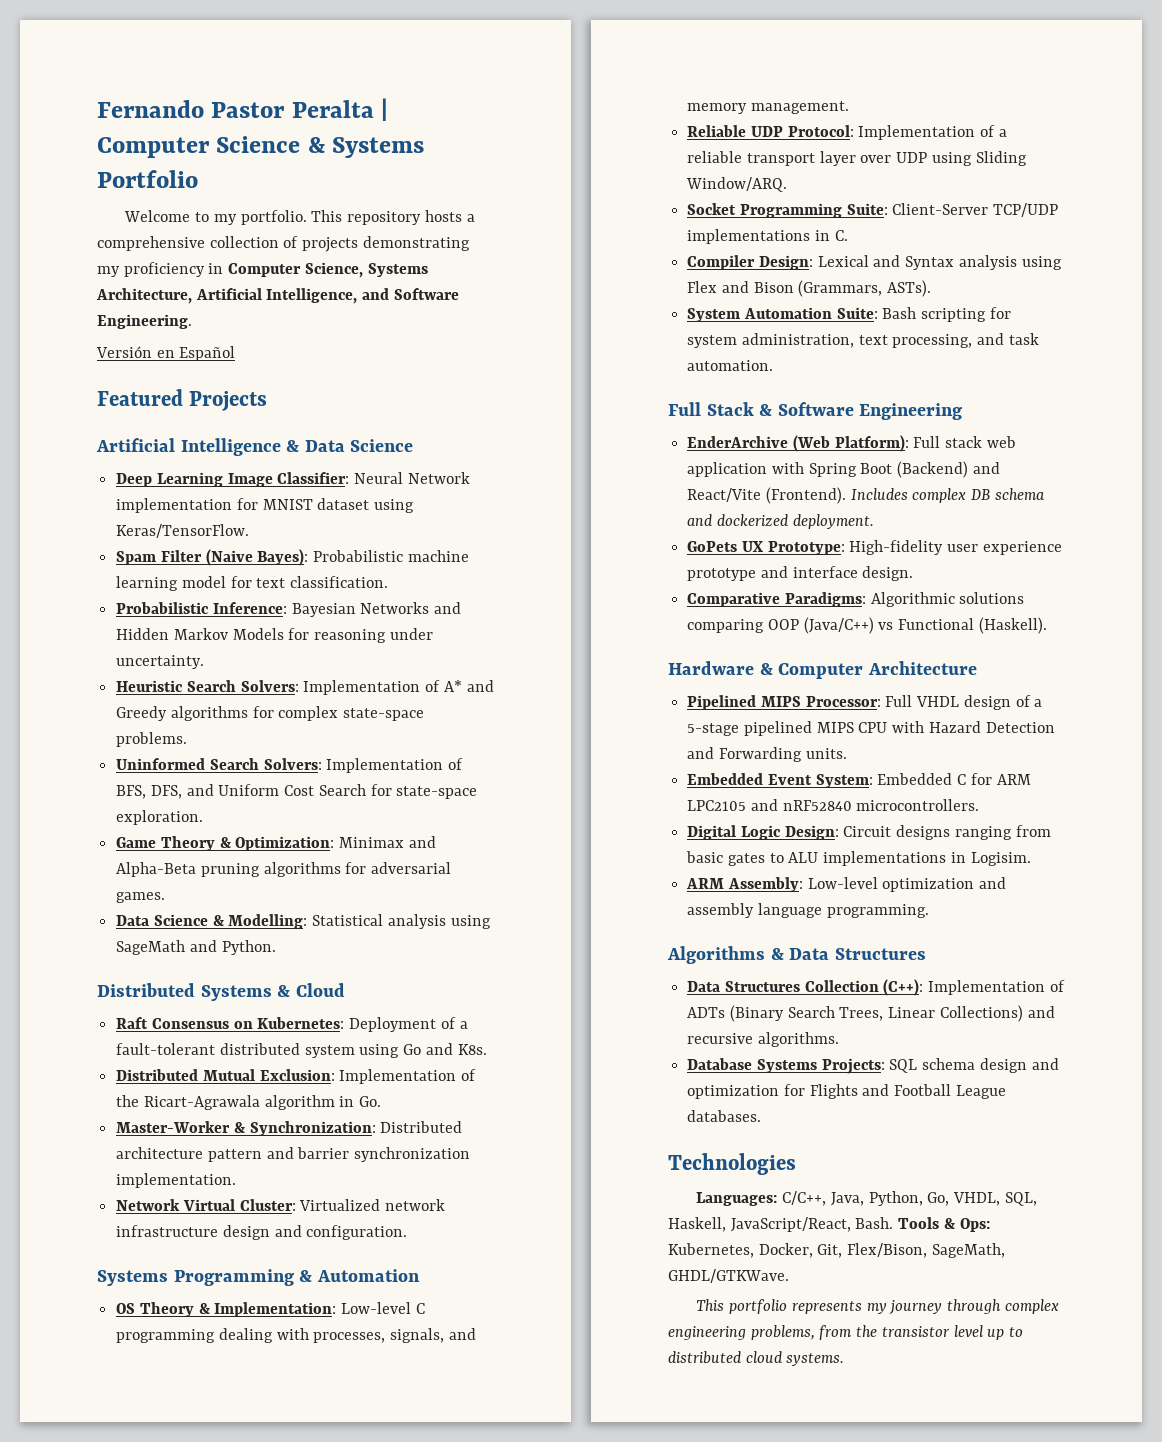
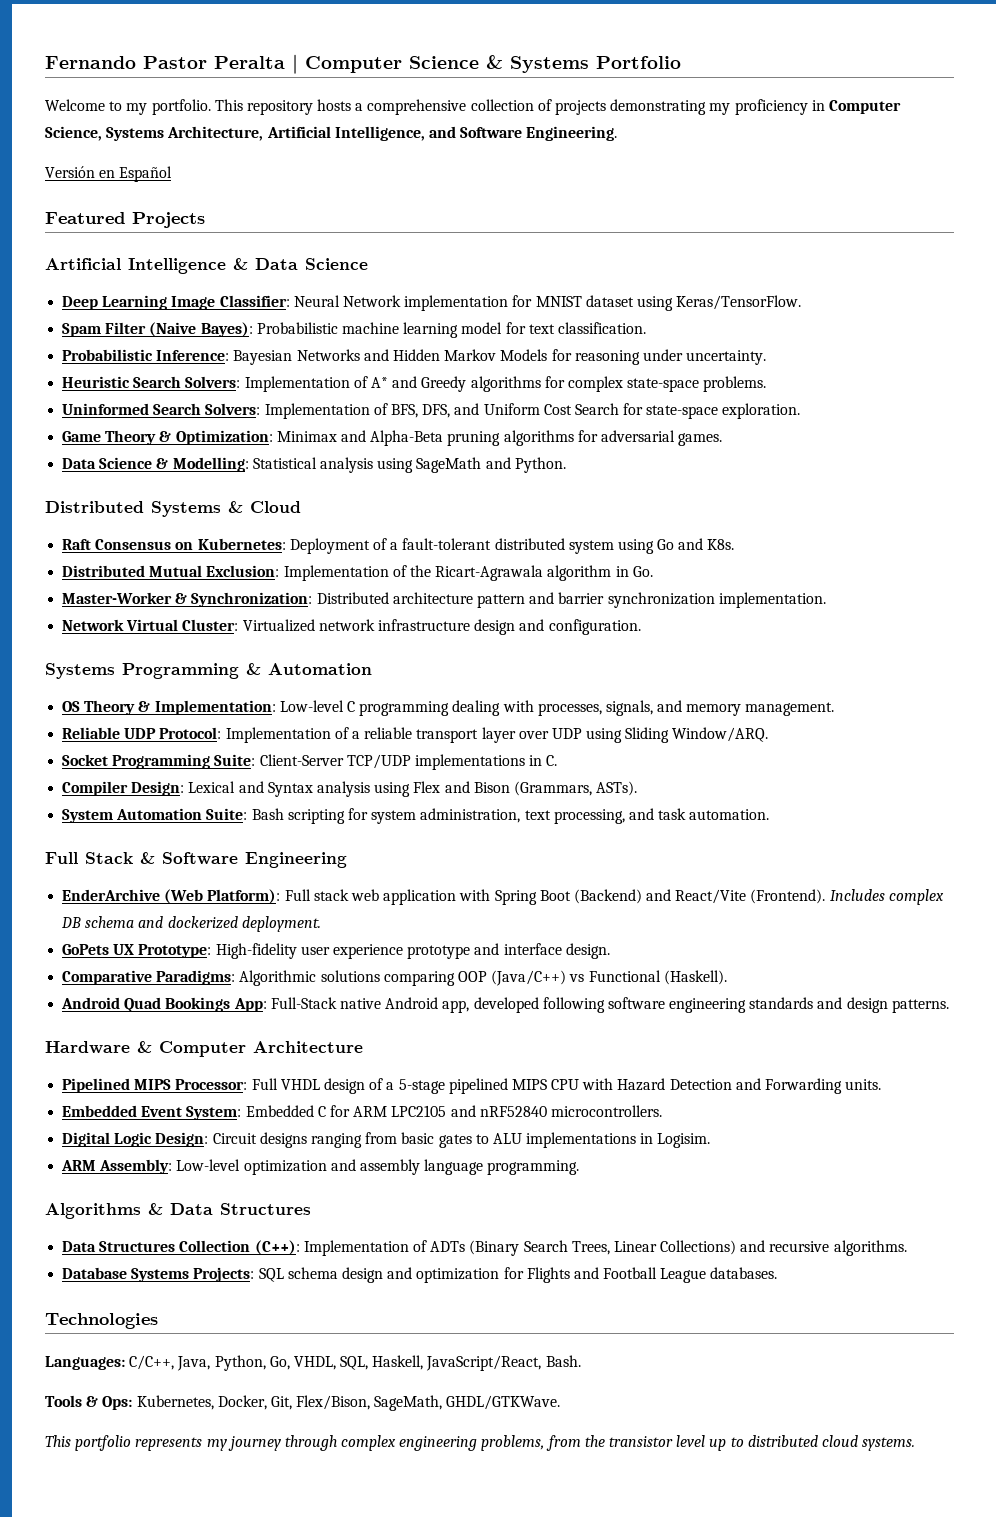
(1047, 625) none -> [61,997,949,1013] // Android Quad Bookings App: Full-Stack native Android app, developed following software engineering standards and design patterns.
(894, 1223) none -> (581, 1361) //

